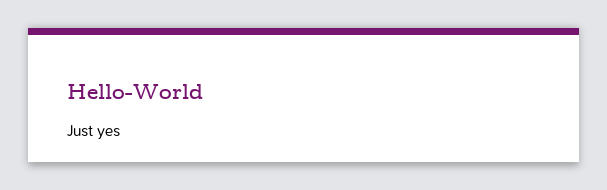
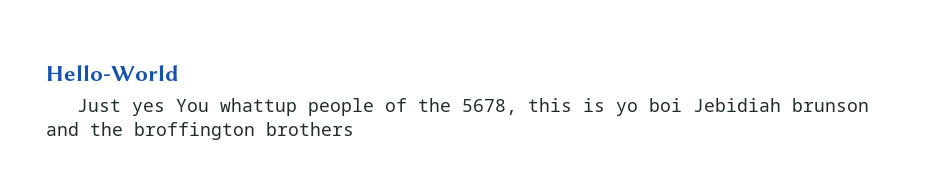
(121, 134) none -> [175,98,869,116] [46,122,354,140] You whattup people of the 5678, this is yo boi Jebidiah brunson and the broffington brothers

